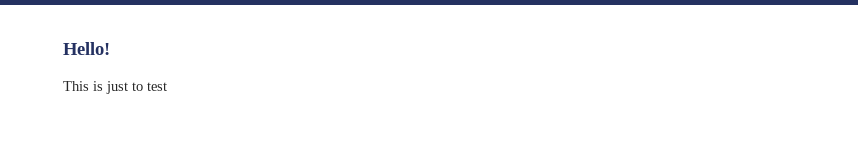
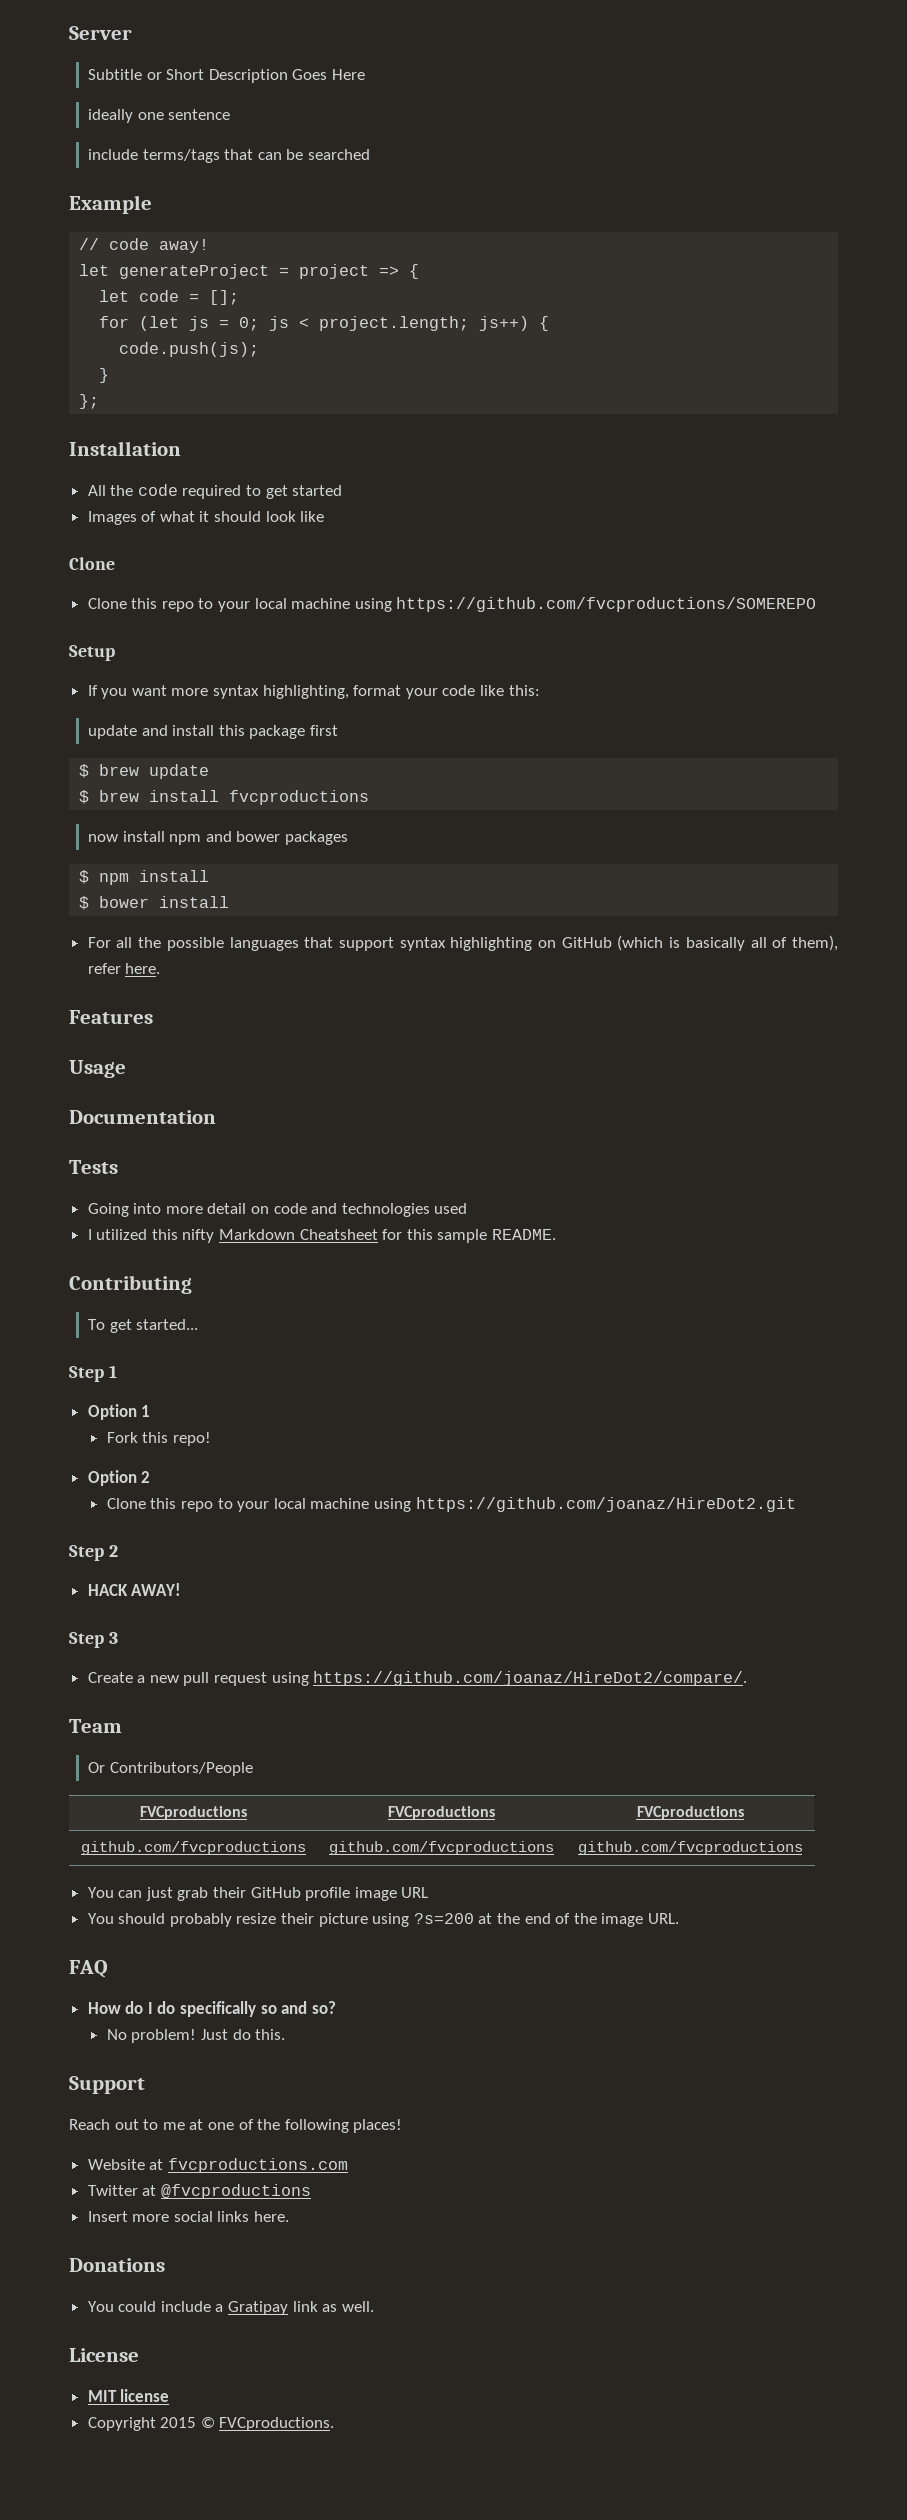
[63,42,110,55] [63,81,167,94] Hello! // This is just to test -> [69,26,132,40] [88,69,366,83] [88,109,231,123] [88,149,371,163] [69,195,152,214] [79,238,210,253] [79,264,420,279] [99,290,240,305] [99,316,550,331] [119,342,260,357] [99,368,110,383] [79,394,100,409] [69,441,181,456] [87,484,343,499] [87,511,325,525] [69,557,115,570] [87,597,817,612] [69,645,115,661] [87,685,540,699] [88,725,339,739] [79,764,210,779] [79,790,370,805] [88,831,349,845] [79,870,210,885] [79,896,230,910] [87,935,838,951] [87,963,161,974] [69,1010,153,1024] [69,1060,126,1078] [69,1110,216,1124] [69,1160,118,1174] [87,1203,468,1217] [87,1229,557,1243] [69,1275,192,1294] [88,1319,199,1333] [69,1365,117,1382] [87,1404,151,1420] [106,1432,211,1446] [87,1470,151,1486] [106,1497,796,1512] [69,1545,118,1561] [87,1583,182,1596] [69,1632,118,1648] [87,1671,748,1686] [69,1719,122,1733] [88,1762,253,1776] [140,1806,247,1820] [388,1806,495,1820] [636,1806,744,1820] [81,1841,306,1855] [329,1841,554,1855] [577,1841,803,1855] [87,1887,429,1901] [87,1913,679,1927] [69,1960,108,1978] [87,2001,336,2017] [106,2029,286,2043] [69,2076,145,2094] [69,2119,403,2133] [87,2158,348,2173] [87,2184,311,2199] [87,2211,290,2222] [69,2258,165,2272] [87,2301,374,2315] [69,2348,139,2362] [87,2389,170,2402] [87,2417,335,2431] Server // Subtitle or Short Description Goes Here // ideally one sentence // include terms/tags that can be searched // Example // // code away! // let generateProject = project => { // let code = []; // for (let js = 0; js < project.length; js++) { // code.push(js); // } // }; // Installation // All the code required to get started // Images of what it should look like // Clone // Clone this repo to your local machine using https://github.com/fvcproductions/SOMEREPO // Setup // If you want more syntax highlighting, format your code like this: // update and install this package first // $ brew update // $ brew install fvcproductions // now install npm and bower packages // $ npm install // $ bower install // For all the possible languages that support syntax highlighting on GitHub (which is basically all of them), refer here. // Features // Usage // Documentation // Tests // Going into more detail on code and technologies used // I utilized this nifty Markdown Cheatsheet for this sample README. // Contributing // To get started... // Step 1 // Option 1 // Fork this repo! // Option 2 // Clone this repo to your local machine using https://github.com/joanaz/HireDot2.git // Step 2 // HACK AWAY! // Step 3 // Create a new pull request using https://github.com/joanaz/HireDot2/compare/. // Team // Or Contributors/People // FVCproductions | FVCproductions | FVCproductions // github.com/fvcproductions | github.com/fvcproductions | github.com/fvcproductions // You can just grab their GitHub profile image URL // You should probably resize their picture using ?s=200 at the end of the image URL. // FAQ // How do I do specifically so and so? // No problem! Just do this. // Support // Reach out to me at one of the following places! // Website at fvcproductions.com // Twitter at @fvcproductions // Insert more social links here. // Donations // You could include a Gratipay link as well. // License // MIT license // Copyright 2015 © FVCproductions.

